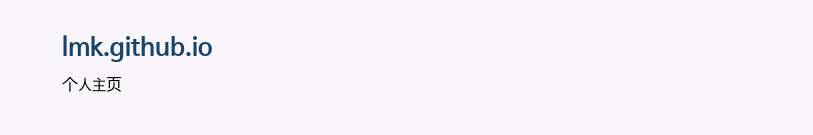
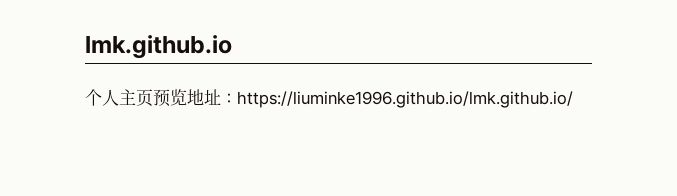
(122, 84) none -> [153,89,573,108] 预览地址：https://liuminke1996.github.io/lmk.github.io/

